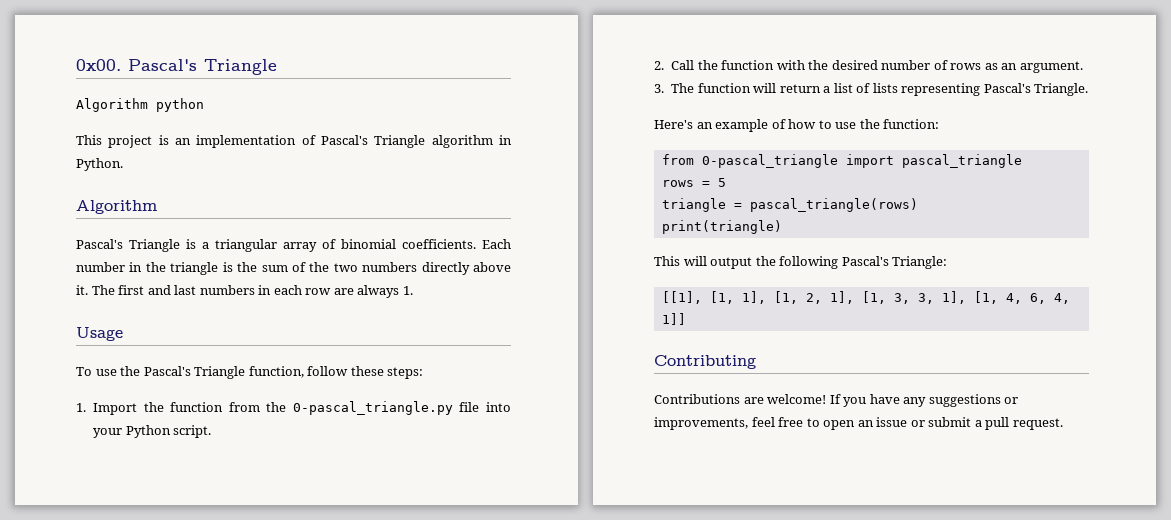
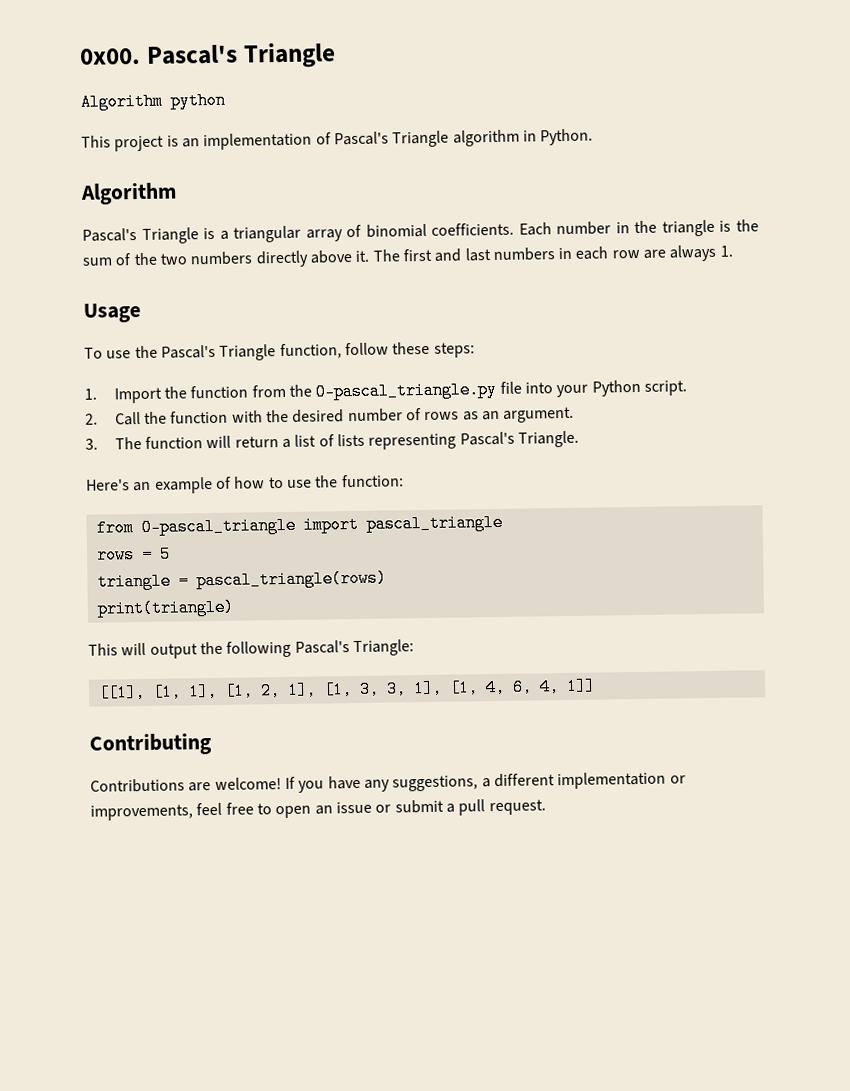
[928,394,1001,407] suggestions -> [392,771,667,792] suggestions, a different implementation

